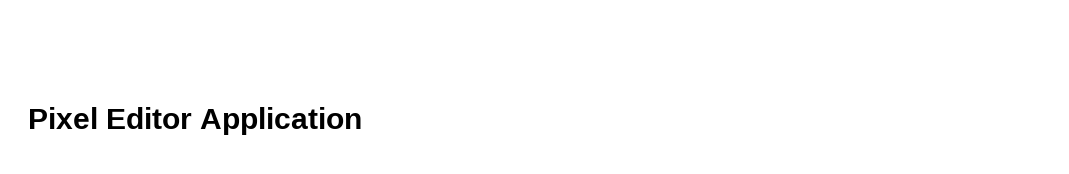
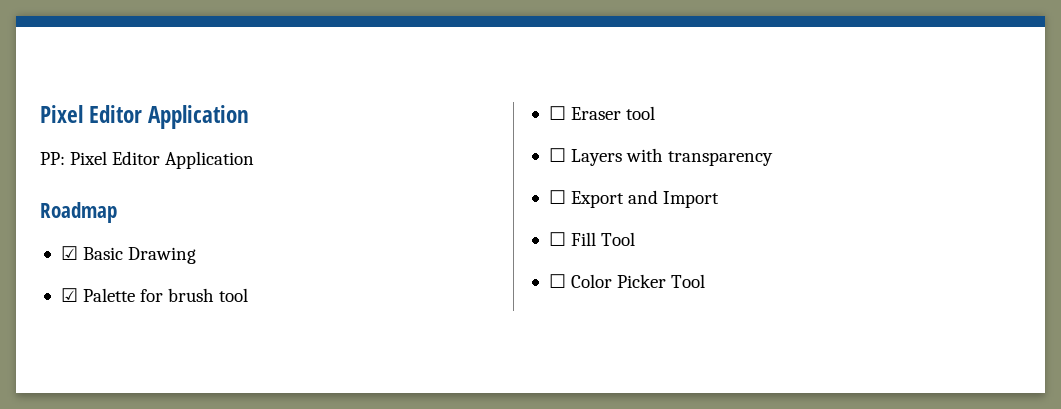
[28,107,363,135] Pixel Editor Application -> [40,105,250,129] [40,151,255,169] [40,202,117,223] [60,246,197,264] [60,288,249,302] [548,106,656,120] [548,148,774,166] [548,190,720,208] [548,232,636,246] [548,274,706,288] Pixel Editor Application // PP: Pixel Editor Application // Roadmap // ☑ Basic Drawing // ☑ Palette for brush tool // ☐ Eraser tool // ☐ Layers with transparency // ☐ Export and Import // ☐ Fill Tool // ☐ Color Picker Tool

